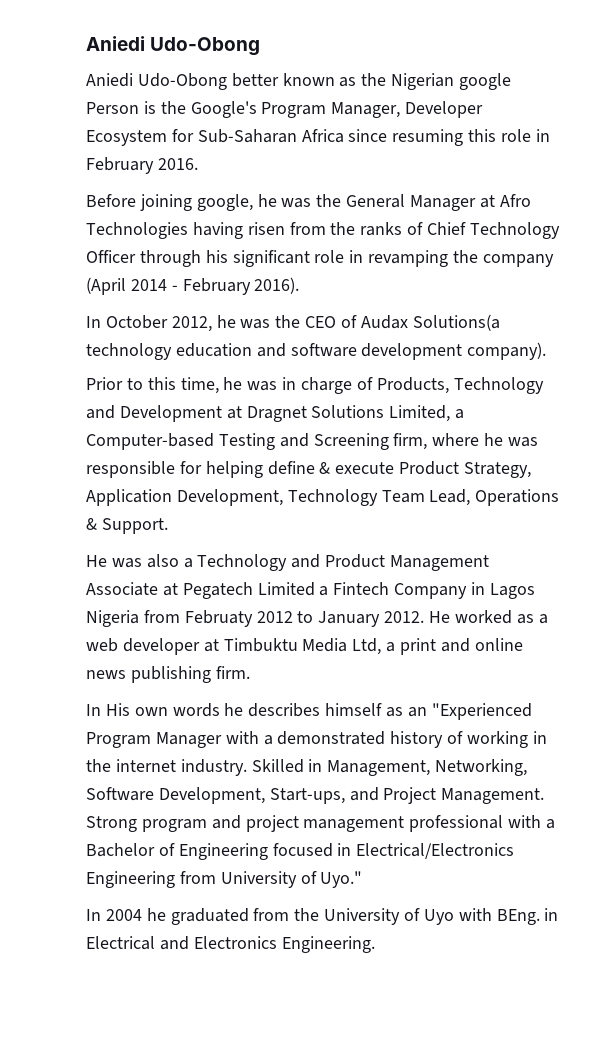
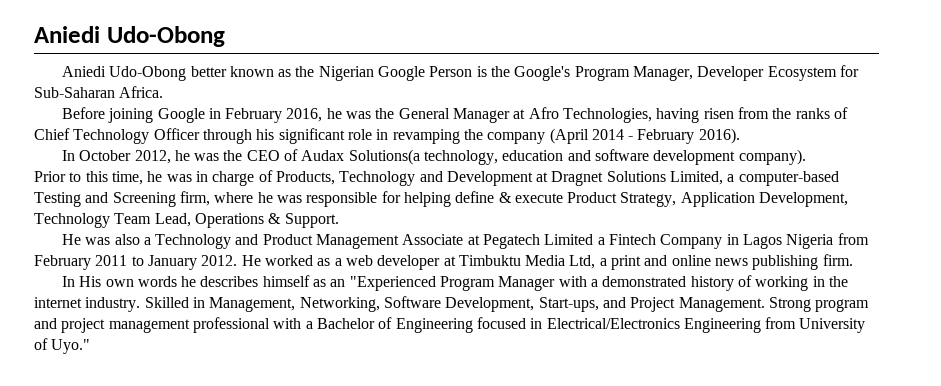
[459,73,512,90] google -> [378,66,426,81] Google
[301,129,550,146] [86,157,198,174] [86,194,253,211] Africa since resuming this role in February 2016. // Before joining google, -> [119,86,164,98] [61,107,323,123] Africa. // Before joining Google in February 2016,
[86,222,188,239] Technologies -> [563,108,653,123] Technologies,
[86,343,172,360] technology -> [424,150,499,165] technology,
[86,433,214,450] Computer-based -> [738,171,839,186] computer-based
[184,610,293,627] Februaty 2012 -> [34,255,128,270] February 2011
[86,908,559,925] [86,936,375,953] // In 2004 he graduated from the University of Uyo with BEng. in Electrical and Electronics Engineering. -> (91, 346) none

